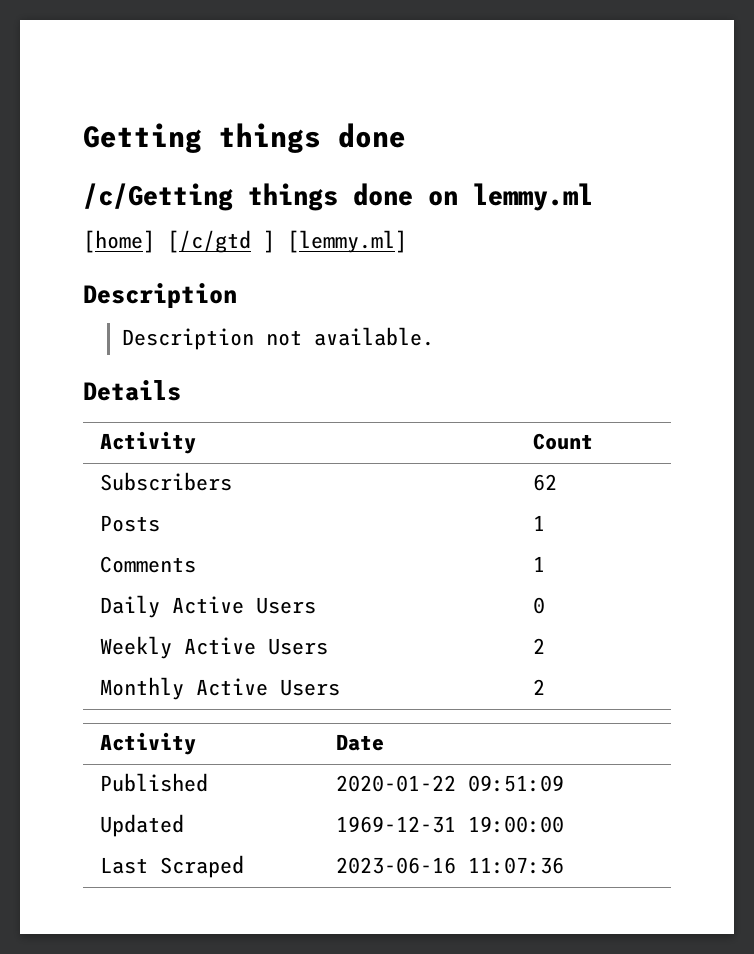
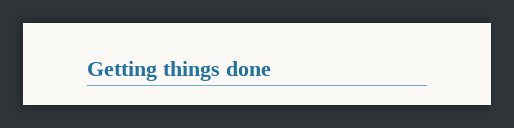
[83,183,593,211] [83,230,407,253] [83,283,237,308] [121,327,434,350] [83,380,181,401] [99,431,196,454] [532,433,593,450] [99,472,232,491] [532,474,557,491] [99,515,160,532] [532,515,545,531] [99,556,196,573] [532,556,545,572] [99,595,316,618] [532,597,545,614] [99,636,328,659] [532,638,545,654] [99,677,340,700] [532,679,545,695] [99,732,196,755] [335,734,384,751] [99,773,208,792] [335,775,564,792] [99,814,184,837] [335,816,564,833] [99,855,244,878] [335,857,564,874] // /c/Getting things done on lemmy.ml // [home] [/c/gtd ] [lemmy.ml] // Description // Description not available. // Details // Activity | Count // Subscribers | 62 // Posts | 1 // Comments | 1 // Daily Active Users | 0 // Weekly Active Users | 2 // Monthly Active Users | 2 // Activity | Date // Published | 2020-01-22 09:51:09 // Updated | 1969-12-31 19:00:00 // Last Scraped | 2023-06-16 11:07:36 -> (271, 68) none

